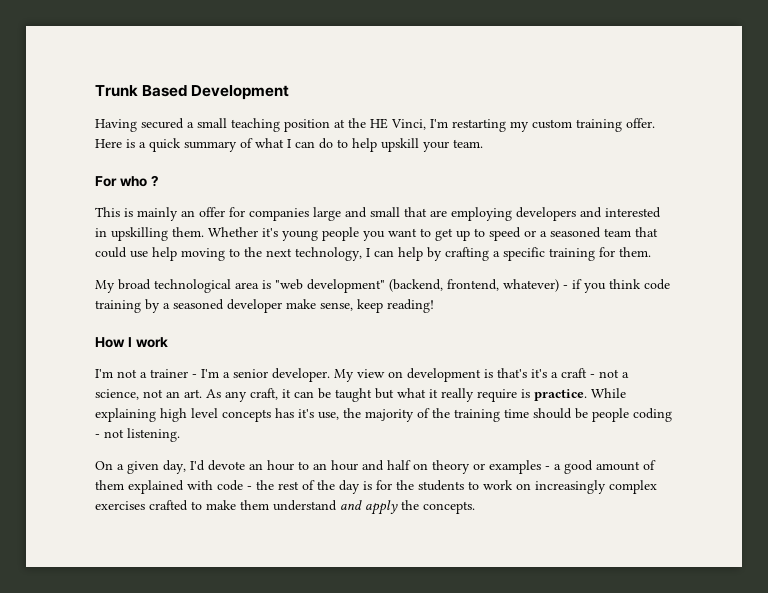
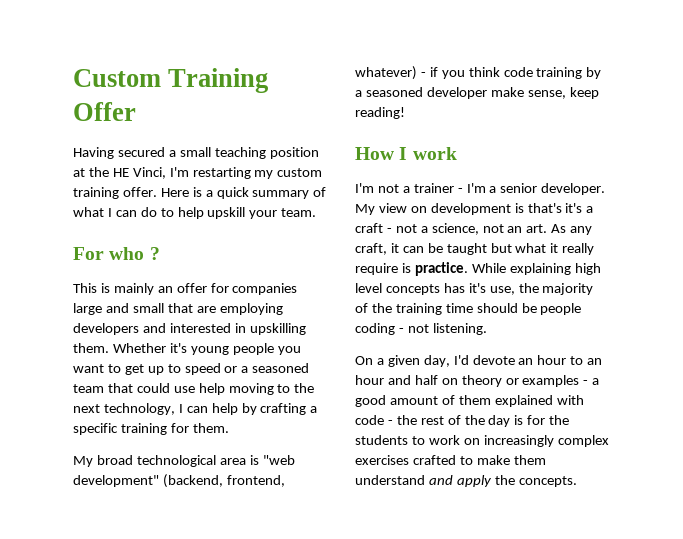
[95,85,290,100] Trunk Based Development -> [73,68,269,93] [73,102,136,121] Custom Training Offer

